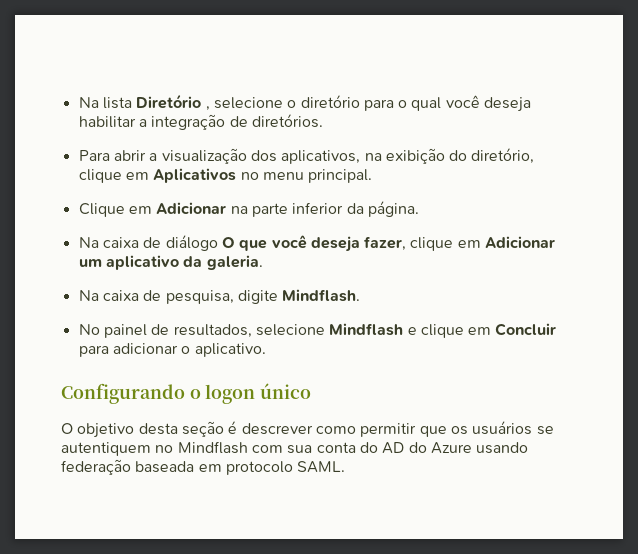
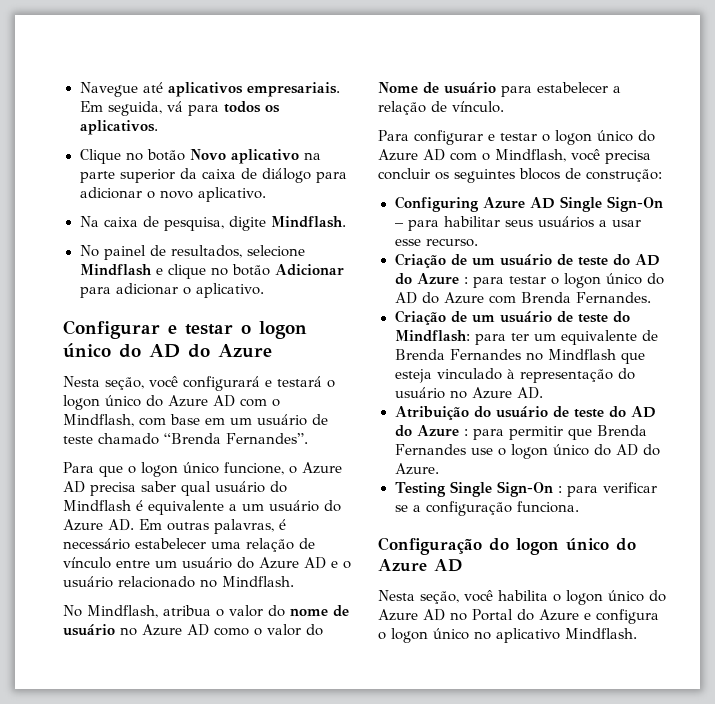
[78,94,532,112] [78,114,323,130] [78,148,535,164] [78,168,373,183] [78,201,419,217] [78,235,556,252] [78,255,263,270] Na lista Diretório , selecione o diretório para o qual você deseja habilitar a integração de diretórios. // Para abrir a visualização dos aplicativos, na exibição do diretório, clique em Aplicativos no menu principal. // Clique em Adicionar na parte inferior da página. // Na caixa de diálogo O que você deseja fazer, clique em Adicionar um aplicativo da galeria. -> [79,82,340,97] [79,101,280,116] [79,120,158,135] [79,149,321,164] [79,168,347,183] [79,187,266,202] Navegue até aplicativos empresariais. Em seguida, vá para todos os aplicativos. // Clique no botão Novo aplicativo na parte superior da caixa de diálogo para adicionar o novo aplicativo.
[468,323,557,336] em Concluir -> [210,264,344,276] no botão Adicionar
[61,383,312,404] [61,421,554,438] [61,441,529,456] [61,459,346,475] Configurando o logon único // O objetivo desta seção é descrever como permitir que os usuários se autentiquem no Mindflash com sua conta do AD do Azure usando federação baseada em protocolo SAML. -> [63,320,307,339] [63,343,272,358] [63,376,335,391] [63,395,280,410] [63,414,328,427] [63,433,308,445] [63,462,342,477] [63,481,287,496] [63,500,341,515] [63,519,286,534] [63,538,315,552] [63,557,351,569] [63,576,294,588] [63,605,349,618] [63,624,323,636] [378,82,621,97] [378,101,504,115] [378,130,655,145] [378,149,651,164] [378,168,662,183] [394,196,663,212] [394,216,641,231] [394,238,478,247] [394,253,660,268] [394,273,664,288] [394,292,651,304] [394,310,630,325] [394,330,658,345] [394,349,645,364] [394,368,635,383] [394,387,543,399] [394,406,656,420] [394,425,647,440] [394,444,660,459] [394,463,439,475] [394,481,658,497] [394,501,579,516] [378,537,636,555] [378,559,463,572] [378,590,666,605] [378,609,659,624] [378,628,637,643] Configurar e testar o logon único do AD do Azure // Nesta seção, você configurará e testará o logon único do Azure AD com o Mindflash, com base em um usuário de teste chamado “Brenda Fernandes”. // Para que o logon único funcione, o Azure AD precisa saber qual usuário do Mindflash é equivalente a um usuário do Azure AD. Em outras palavras, é necessário estabelecer uma relação de vínculo entre um usuário do Azure AD e o usuário relacionado no Mindflash. // No Mindflash, atribua o valor do nome de usuário no Azure AD como o valor do Nome de usuário para estabelecer a relação de vínculo. // Para configurar e testar o logon único do Azure AD com o Mindflash, você precisa concluir os seguintes blocos de construção: // Configuring Azure AD Single Sign-On – para habilitar seus usuários a usar esse recurso. // Criação de um usuário de teste do AD do Azure : para testar o logon único do AD do Azure com Brenda Fernandes. // Criação de um usuário de teste do Mindflash: para ter um equivalente de Brenda Fernandes no Mindflash que esteja vinculado à representação do usuário no Azure AD. // Atribuição do usuário de teste do AD do Azure : para permitir que Brenda Fernandes use o logon único do AD do Azure. // Testing Single Sign-On : para verificar se a configuração funciona. // Configuração do logon único do Azure AD // Nesta seção, você habilita o logon único do Azure AD no Portal do Azure e configura o logon único no aplicativo Mindflash.

